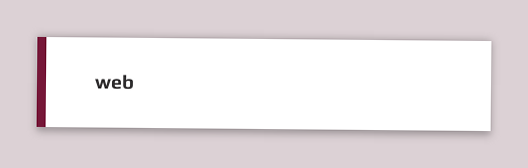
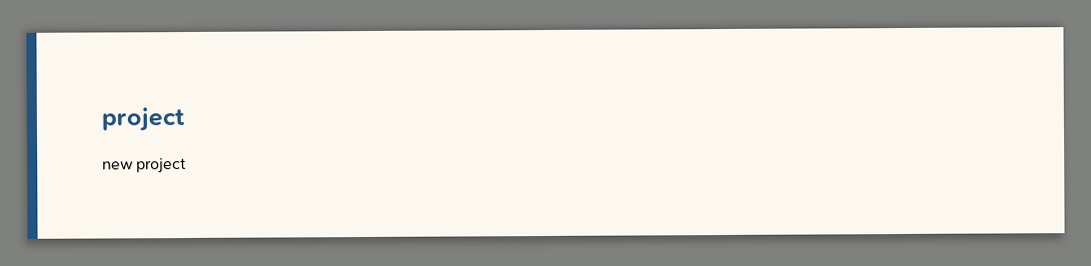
[94,74,135,90] web -> [101,107,185,132] [102,158,188,174] project // new project

